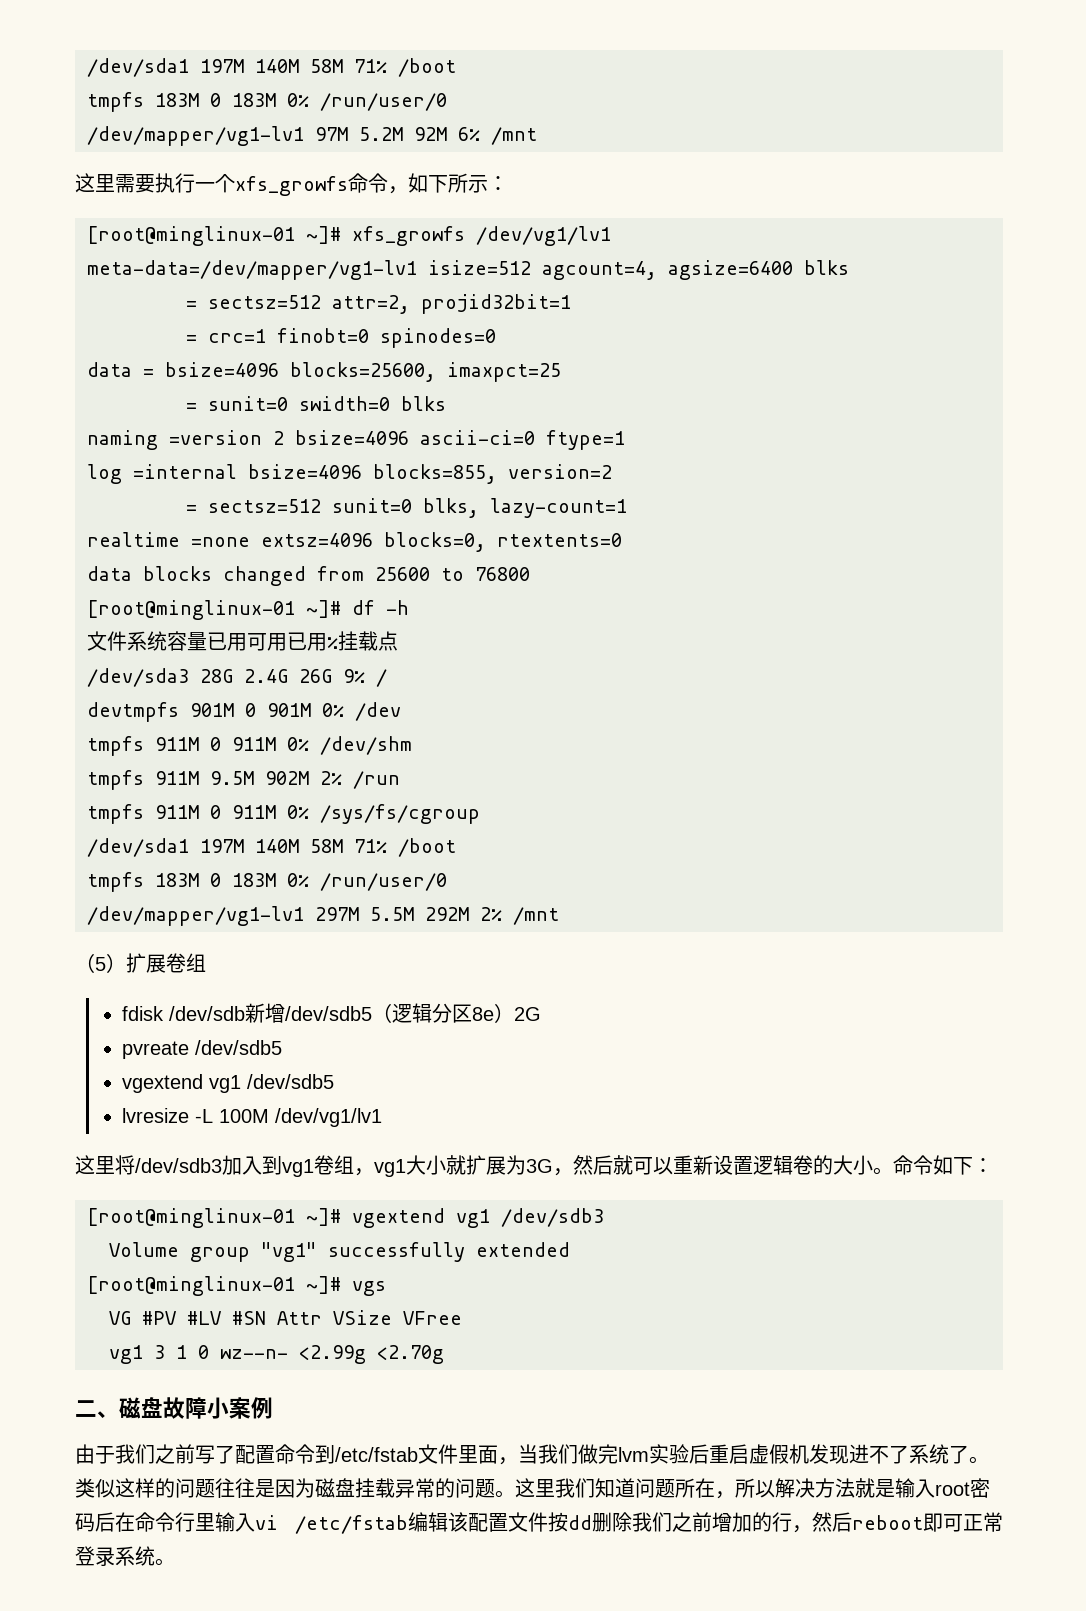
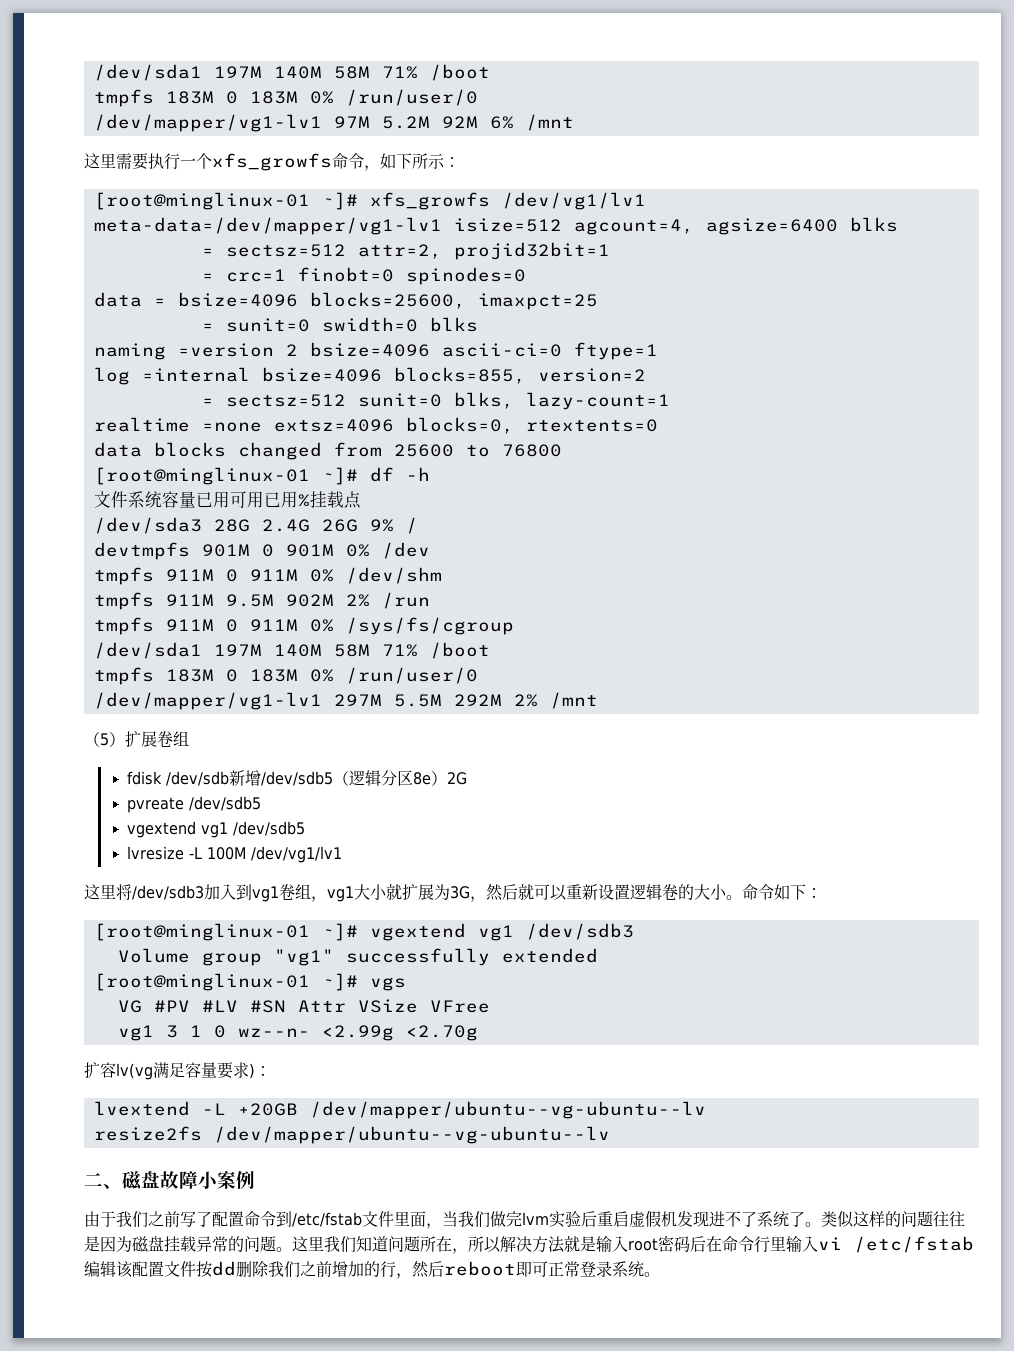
(444, 1354) none -> [84,1062,271,1080] [93,1101,706,1119] [93,1126,610,1144] // 扩容lv(vg满足容量要求)： // lvextend -L +20GB /dev/mapper/ubuntu--vg-ubuntu--lv // resize2fs /dev/mapper/ubuntu--vg-ubuntu--lv

